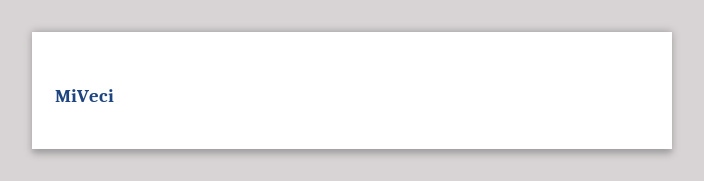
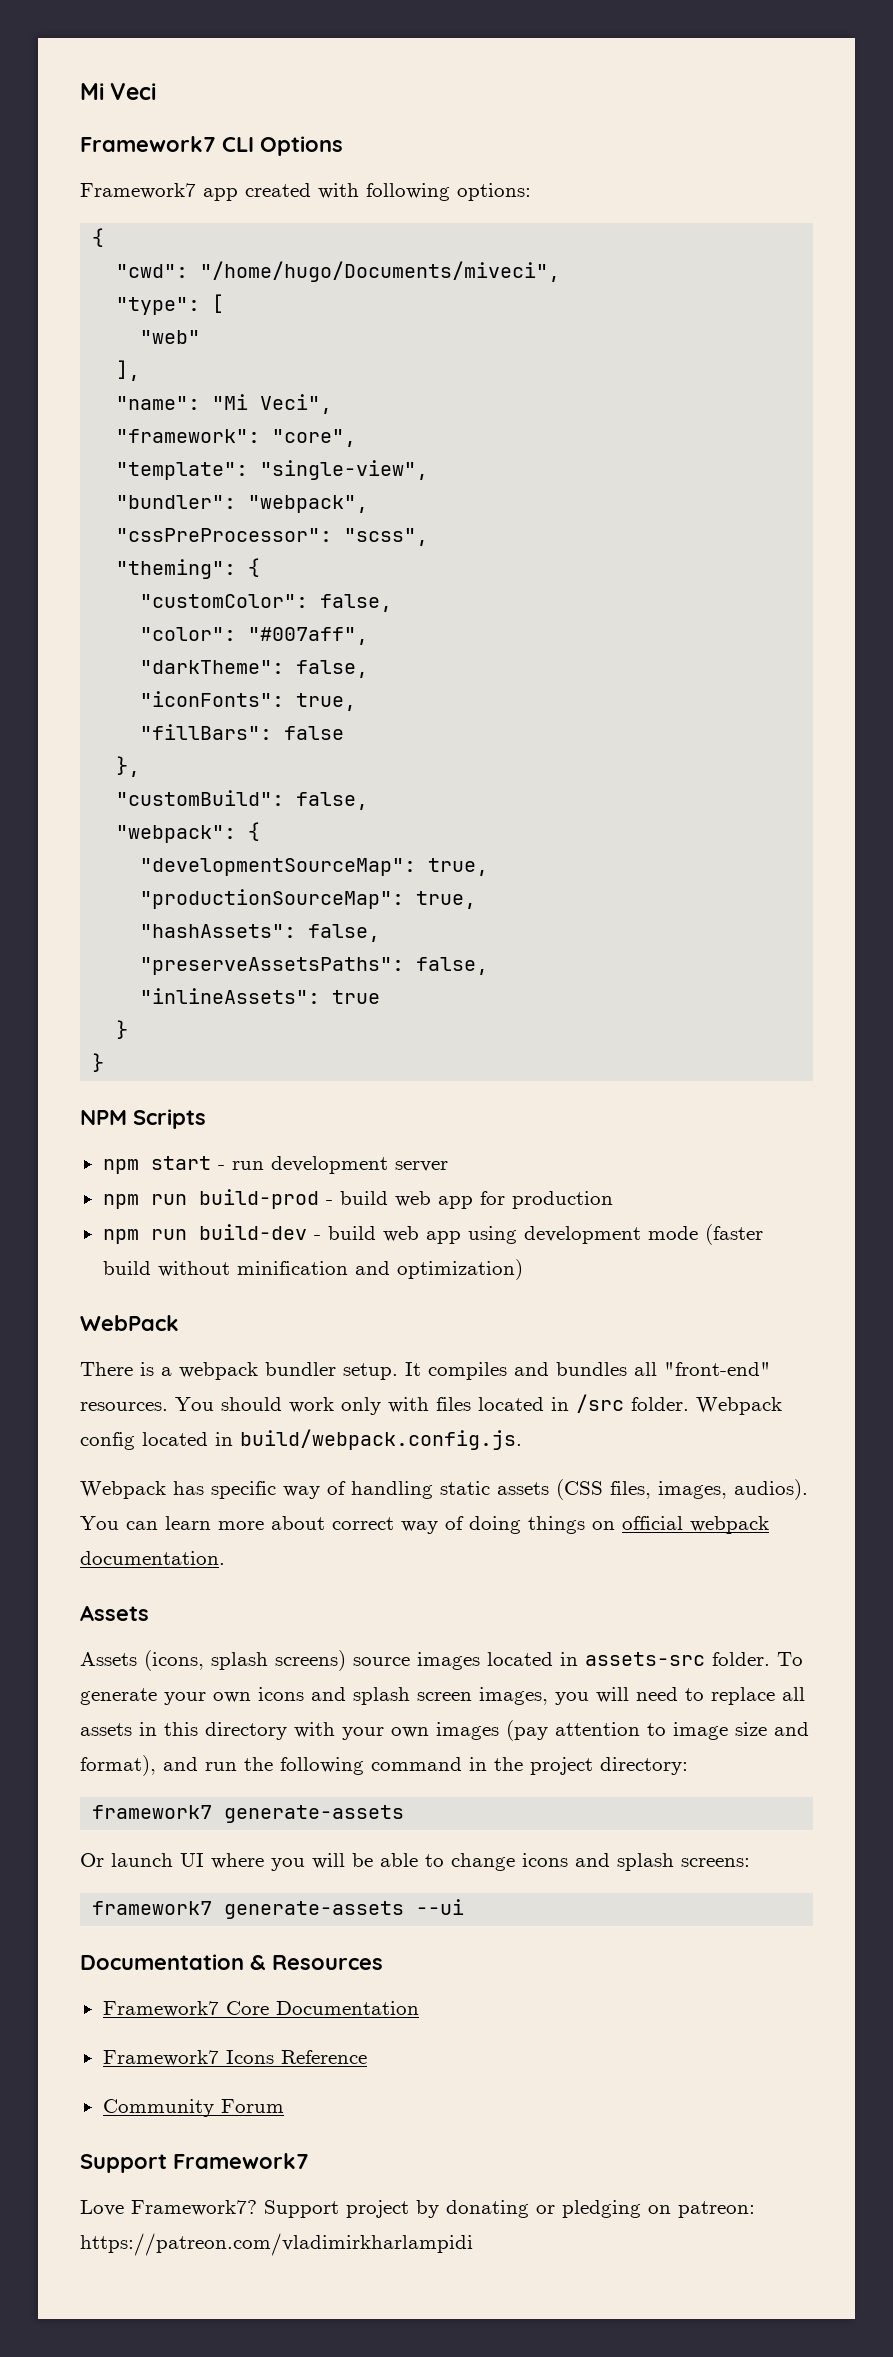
[55,89,114,102] MiVeci -> [80,83,157,100] [80,136,343,156] [80,183,531,201] [92,228,105,247] [116,261,561,282] [116,294,225,315] [140,330,201,344] [116,360,141,381] [116,394,333,414] [116,429,357,447] [116,460,429,480] [116,495,369,513] [116,528,429,546] [116,558,261,579] [140,594,393,612] [140,627,369,645] [140,660,369,678] [140,691,357,711] [140,724,345,740] [116,756,141,777] [116,790,369,810] [116,822,261,843] [140,858,489,876] [140,889,477,909] [140,924,381,942] [140,957,489,975] [140,988,381,1004] [116,1020,129,1039] [92,1053,105,1072] [80,1109,206,1129] [102,1156,448,1174] [102,1189,613,1209] [102,1224,763,1245] [102,1259,523,1280] [80,1315,179,1331] [80,1362,771,1380] [80,1394,782,1415] [80,1429,522,1450] [80,1479,808,1500] [80,1516,769,1534] [80,1551,225,1565] [80,1605,149,1621] [80,1650,803,1671] [80,1687,805,1705] [80,1720,809,1741] [80,1755,688,1776] [92,1805,405,1823] [80,1853,750,1871] [92,1899,465,1919] [80,1954,383,1970] [102,2001,419,2017] [102,2050,367,2066] [102,2099,284,2117] [80,2153,309,2173] [80,2200,755,2218] [80,2233,473,2256] Mi Veci // Framework7 CLI Options // Framework7 app created with following options: // { // "cwd": "/home/hugo/Documents/miveci", // "type": [ // "web" // ], // "name": "Mi Veci", // "framework": "core", // "template": "single-view", // "bundler": "webpack", // "cssPreProcessor": "scss", // "theming": { // "customColor": false, // "color": "#007aff", // "darkTheme": false, // "iconFonts": true, // "fillBars": false // }, // "customBuild": false, // "webpack": { // "developmentSourceMap": true, // "productionSourceMap": true, // "hashAssets": false, // "preserveAssetsPaths": false, // "inlineAssets": true // } // } // NPM Scripts // npm start - run development server // npm run build-prod - build web app for production // npm run build-dev - build web app using development mode (faster build without minification and optimization) // WebPack // There is a webpack bundler setup. It compiles and bundles all "front-end" resources. You should work only with files located in /src folder. Webpack config located in build/webpack.config.js. // Webpack has specific way of handling static assets (CSS files, images, audios). You can learn more about correct way of doing things on official webpack documentation. // Assets // Assets (icons, splash screens) source images located in assets-src folder. To generate your own icons and splash screen images, you will need to replace all assets in this directory with your own images (pay attention to image size and format), and run the following command in the project directory: // framework7 generate-assets // Or launch UI where you will be able to change icons and splash screens: // framework7 generate-assets --ui // Documentation & Resources // Framework7 Core Documentation // Framework7 Icons Reference // Community Forum // Support Framework7 // Love Framework7? Support project by donating or pledging on patreon: https://patreon.com/vladimirkharlampidi

